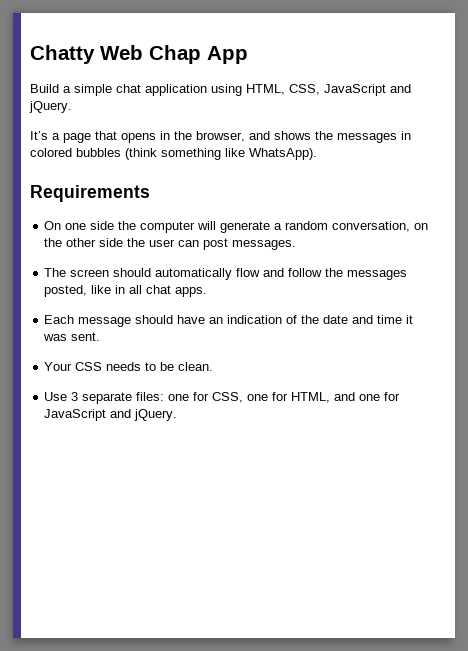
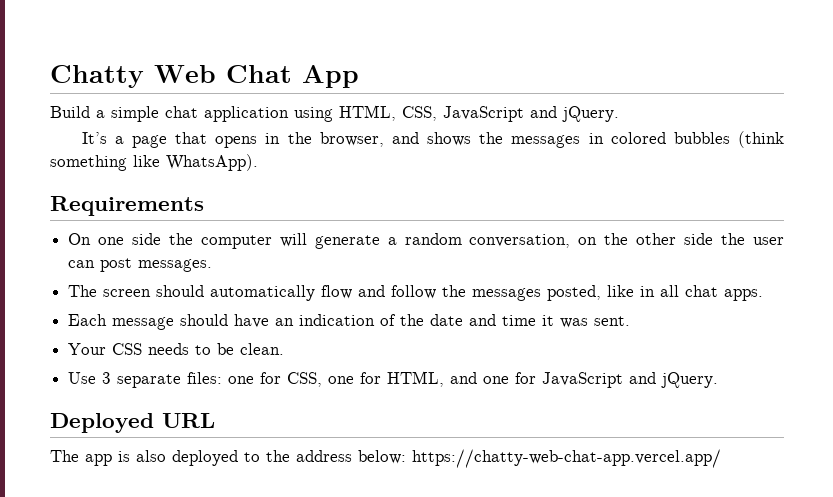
[149,45,201,64] Chap -> [226,65,292,83] Chat
(178, 415) none -> [50,413,215,433] [50,449,721,468] // Deployed URL // The app is also deployed to the address below: https://chatty-web-chat-app.vercel.app/

